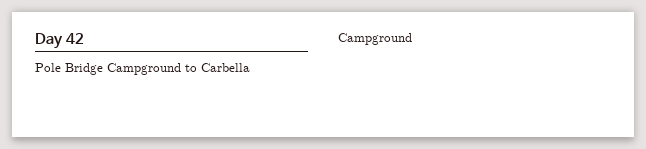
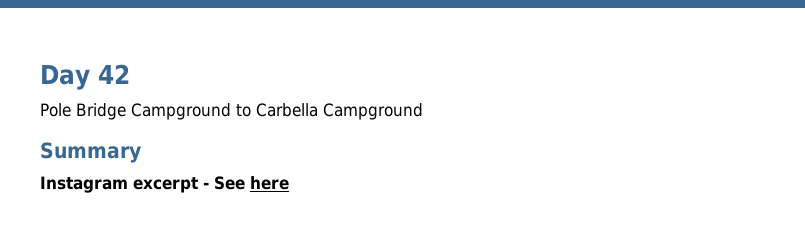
(412, 39) none -> [40,142,141,163] [40,176,289,193] // Summary // Instagram excerpt - See here

